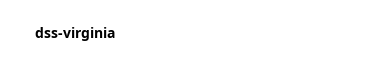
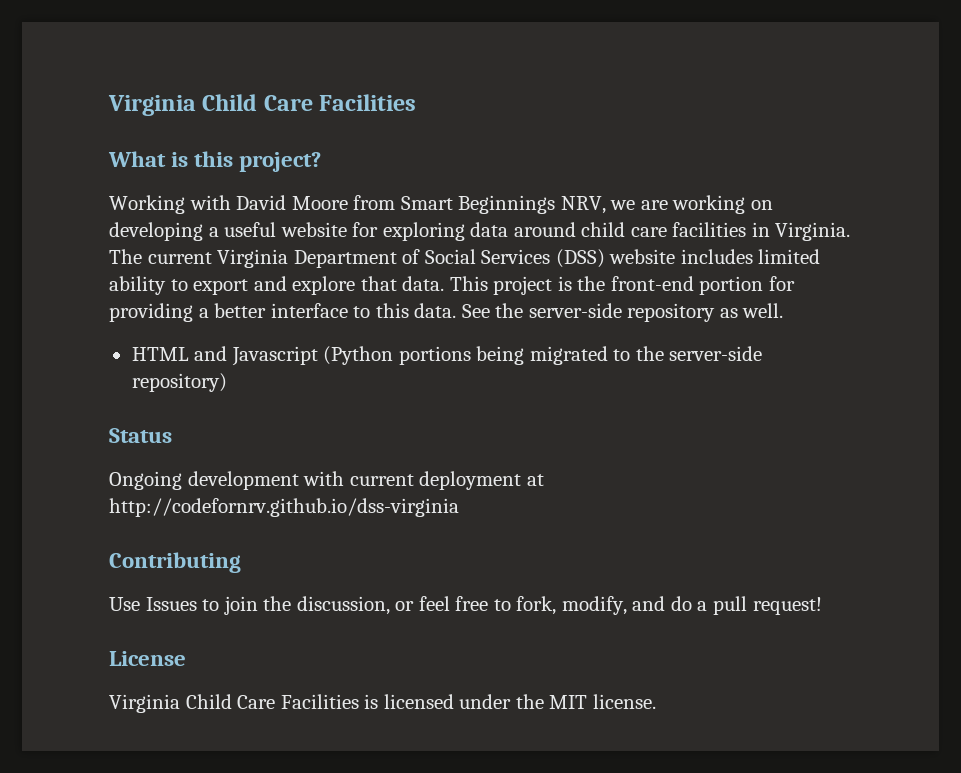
[35,27,115,41] dss-virginia -> [108,94,417,116] [108,151,322,172] [109,195,773,214] [109,222,851,241] [109,249,821,268] [109,276,795,295] [109,303,784,322] [131,346,763,366] [131,373,227,392] [109,428,172,443] [109,471,544,490] [109,498,459,517] [109,552,241,573] [109,596,822,615] [109,651,186,666] [109,694,656,713] Virginia Child Care Facilities // What is this project? // Working with David Moore from Smart Beginnings NRV, we are working on developing a useful website for exploring data around child care facilities in Virginia. The current Virginia Department of Social Services (DSS) website includes limited ability to export and explore that data. This project is the front-end portion for providing a better interface to this data. See the server-side repository as well. // HTML and Javascript (Python portions being migrated to the server-side repository) // Status // Ongoing development with current deployment at http://codefornrv.github.io/dss-virginia // Contributing // Use Issues to join the discussion, or feel free to fork, modify, and do a pull request! // License // Virginia Child Care Facilities is licensed under the MIT license.

